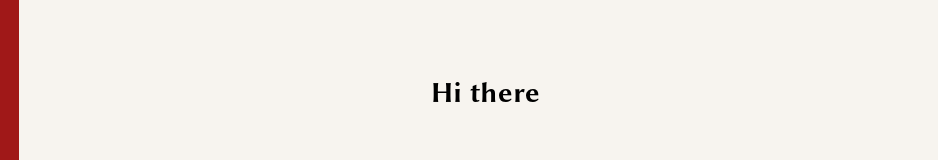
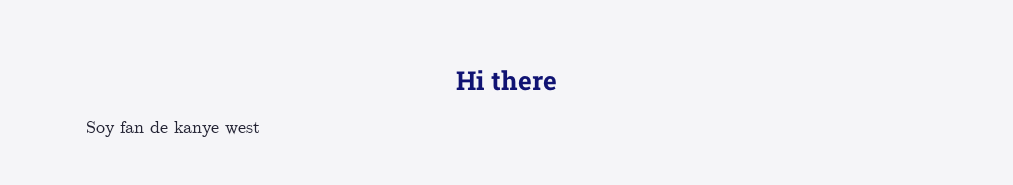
(540, 92) none -> [86,121,260,137] // Soy fan de kanye west

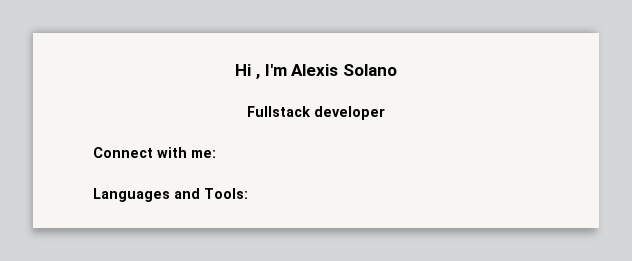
[491,70,558,91] [86,121,260,137] there // Soy fan de kanye west -> [255,64,397,79] [247,106,385,120] [93,147,216,158] [93,188,248,202] , I'm Alexis Solano // Fullstack developer // Connect with me: // Languages and Tools:

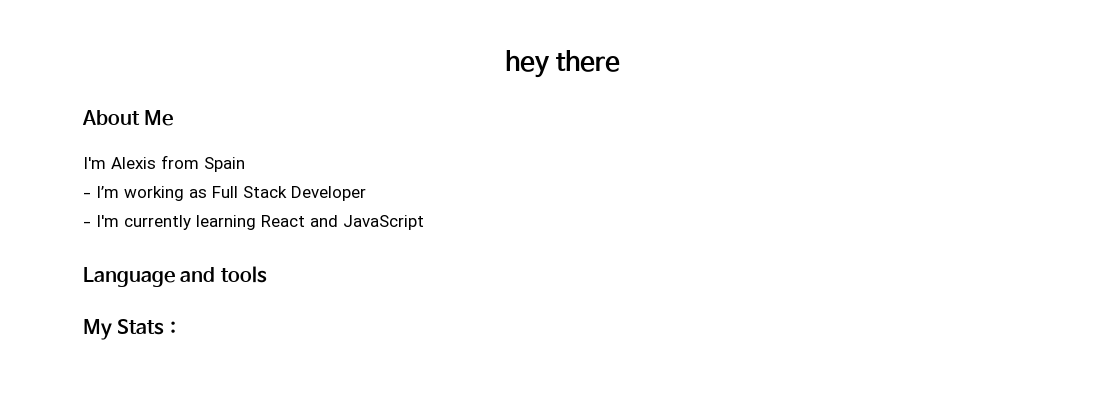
[235,64,397,79] [247,106,385,120] [93,147,216,158] [93,188,248,202] Hi , I'm Alexis Solano // Fullstack developer // Connect with me: // Languages and Tools: -> [504,50,621,78] [82,110,174,126] [83,155,245,172] [83,186,366,201] [83,215,424,230] [83,266,267,287] [83,319,176,340] hey there // About Me // I'm Alexis from Spain // - I’m working as Full Stack Developer // - I'm currently learning React and JavaScript // Language and tools // My Stats :

